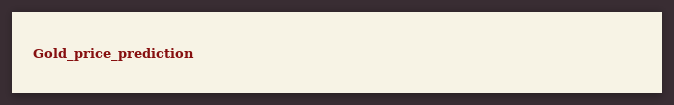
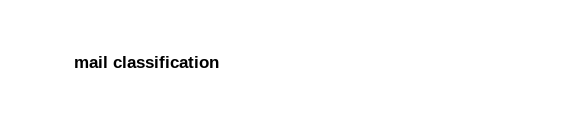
[33,48,194,61] Gold_price_prediction -> [74,56,219,68] mail classification

